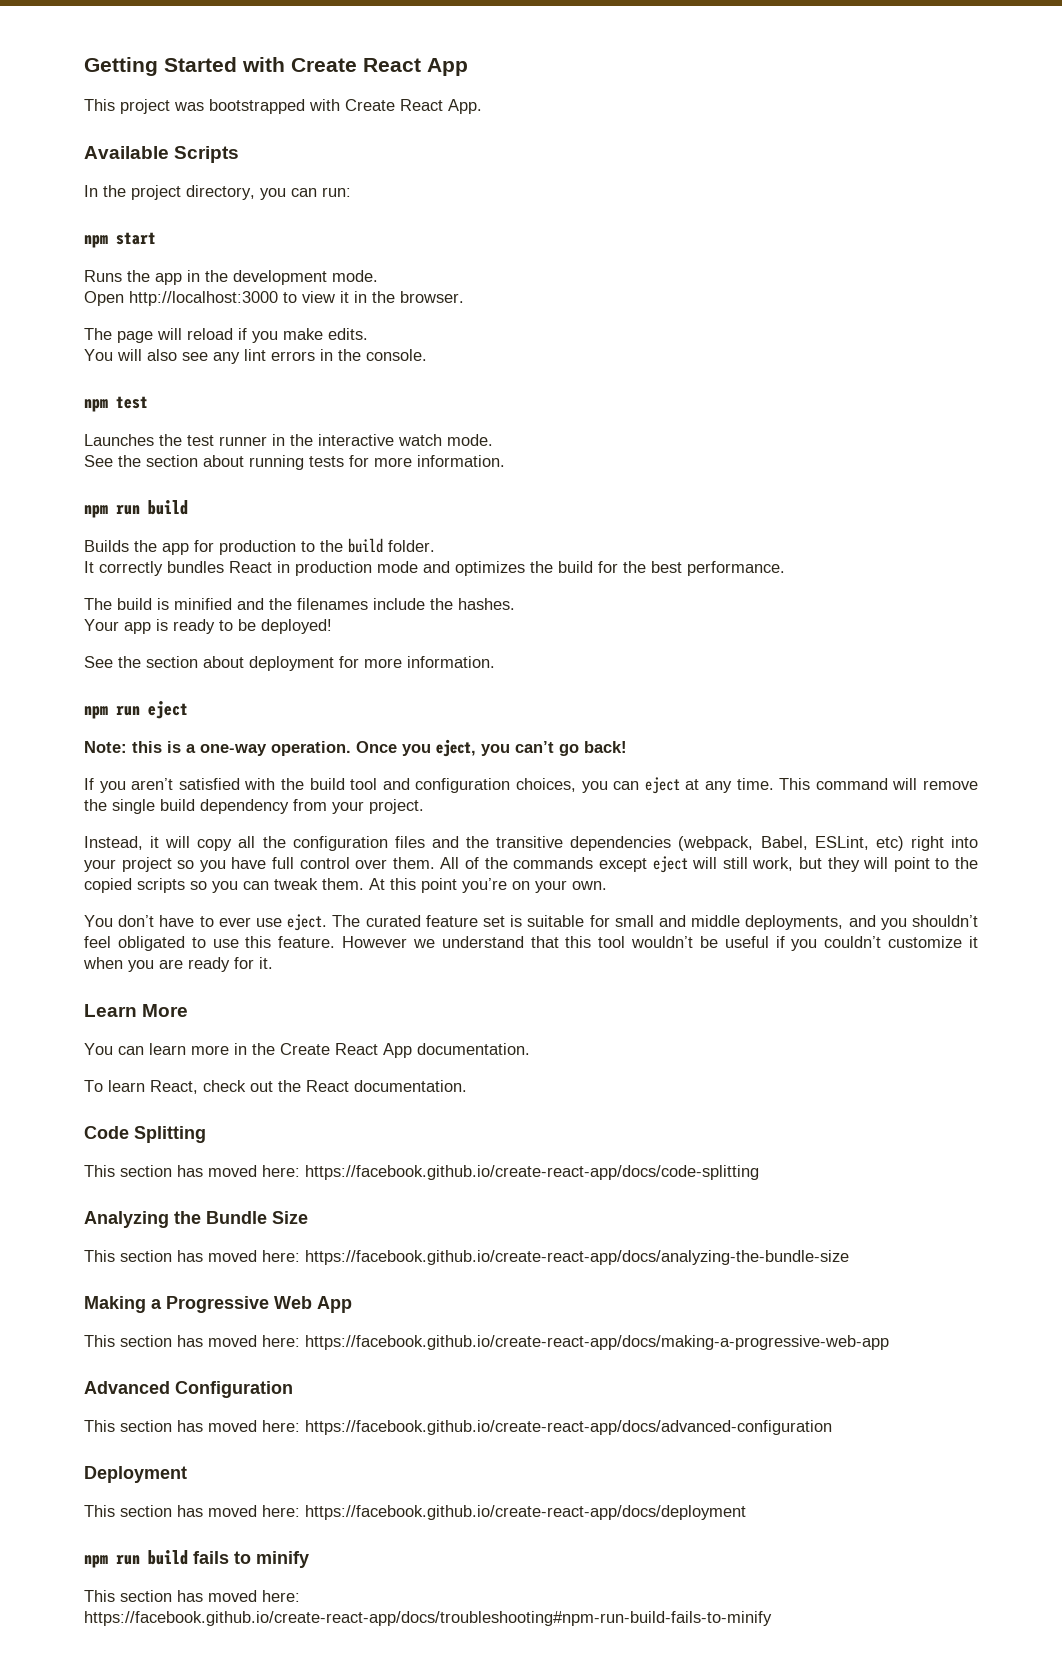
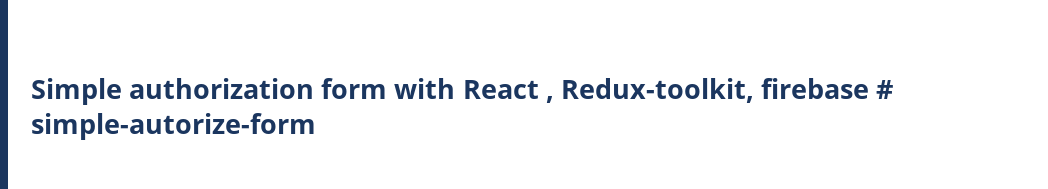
[84,57,468,76] [84,99,482,114] [84,146,240,163] [84,185,351,200] [84,232,156,248] [84,270,378,285] [84,291,464,306] [84,328,368,343] [84,349,427,364] [84,396,148,412] [84,434,493,446] [84,455,505,470] [84,500,188,518] [84,538,435,555] [84,561,785,576] [84,598,515,610] [84,619,332,634] [84,656,495,671] [84,701,188,719] [84,739,627,757] [84,777,979,794] [84,799,424,814] [84,836,979,851] [84,856,978,873] [84,878,607,893] [84,914,979,931] [84,936,979,951] [83,957,273,972] [84,1004,189,1017] [84,1043,530,1058] [84,1080,467,1094] [84,1126,206,1143] [84,1165,759,1180] [84,1211,308,1228] [84,1250,849,1265] [84,1296,352,1313] [84,1335,889,1350] [84,1381,293,1398] [84,1420,832,1435] [84,1466,187,1483] [84,1505,746,1520] [84,1550,309,1568] [84,1590,300,1602] [84,1611,772,1626] Getting Started with Create React App // This project was bootstrapped with Create React App. // Available Scripts // In the project directory, you can run: // npm start // Runs the app in the development mode. // Open http://localhost:3000 to view it in the browser. // The page will reload if you make edits. // You will also see any lint errors in the console. // npm test // Launches the test runner in the interactive watch mode. // See the section about running tests for more information. // npm run build // Builds the app for production to the build folder. // It correctly bundles React in production mode and optimizes the build for the best performance. // The build is minified and the filenames include the hashes. // Your app is ready to be deployed! // See the section about deployment for more information. // npm run eject // Note: this is a one-way operation. Once you eject, you can’t go back! // If you aren’t satisfied with the build tool and configuration choices, you can eject at any time. This command will remove the single build dependency from your project. // Instead, it will copy all the configuration files and the transitive dependencies (webpack, Babel, ESLint, etc) right into your project so you have full control over them. All of the commands except eject will still work, but they will point to the copied scripts so you can tweak them. At this point you’re on your own. // You don’t have to ever use eject. The curated feature set is suitable for small and middle deployments, and you shouldn’t feel obligated to use this feature. However we understand that this tool wouldn’t be useful if you couldn’t customize it when you are ready for it. // Learn More // You can learn more in the Create React App documentation. // To learn React, check out the React documentation. // Code Splitting // This section has moved here: https://facebook.github.io/create-react-app/docs/code-splitting // Analyzing the Bundle Size // This section has moved here: https://facebook.github.io/create-react-app/docs/analyzing-the-bundle-size // Making a Progressive Web App // This section has moved here: https://facebook.github.io/create-react-app/docs/making-a-progressive-web-app // Advanced Configuration // This section has moved here: https://facebook.github.io/create-react-app/docs/advanced-configuration // Deployment // This section has moved here: https://facebook.github.io/create-react-app/docs/deployment // npm run build fails to minify // This section has moved here: https://facebook.github.io/create-react-app/docs/troubleshooting#npm-run-build-fails-to-minify -> [31,78,894,105] [31,113,316,140] Simple authorization form with React , Redux-toolkit, firebase # simple-autorize-form

